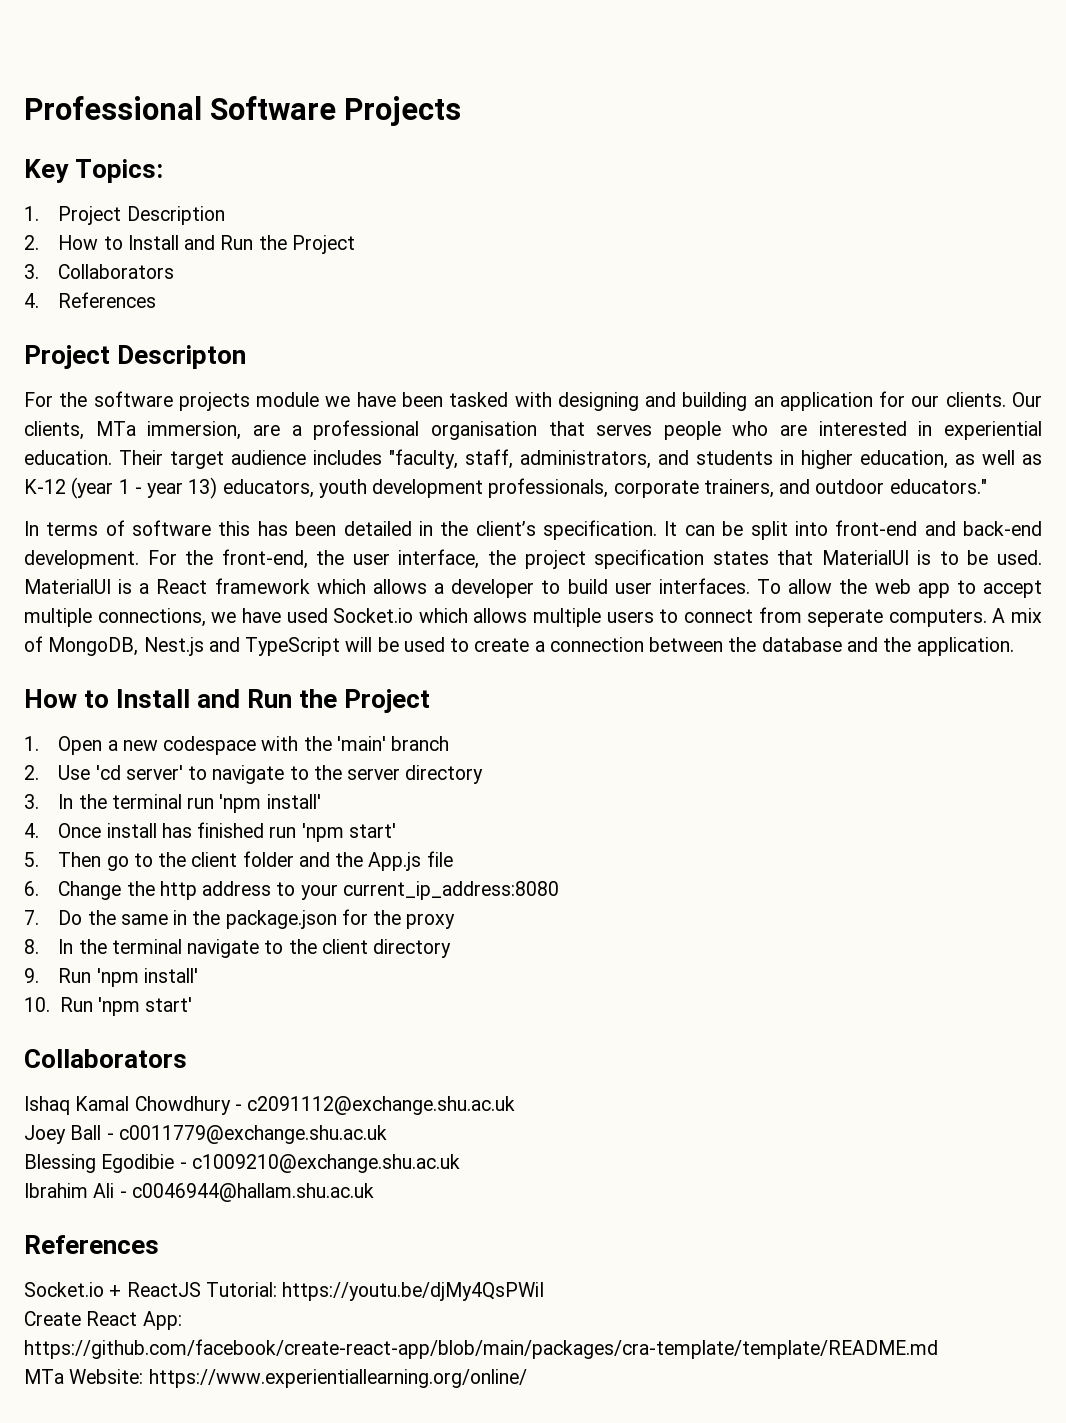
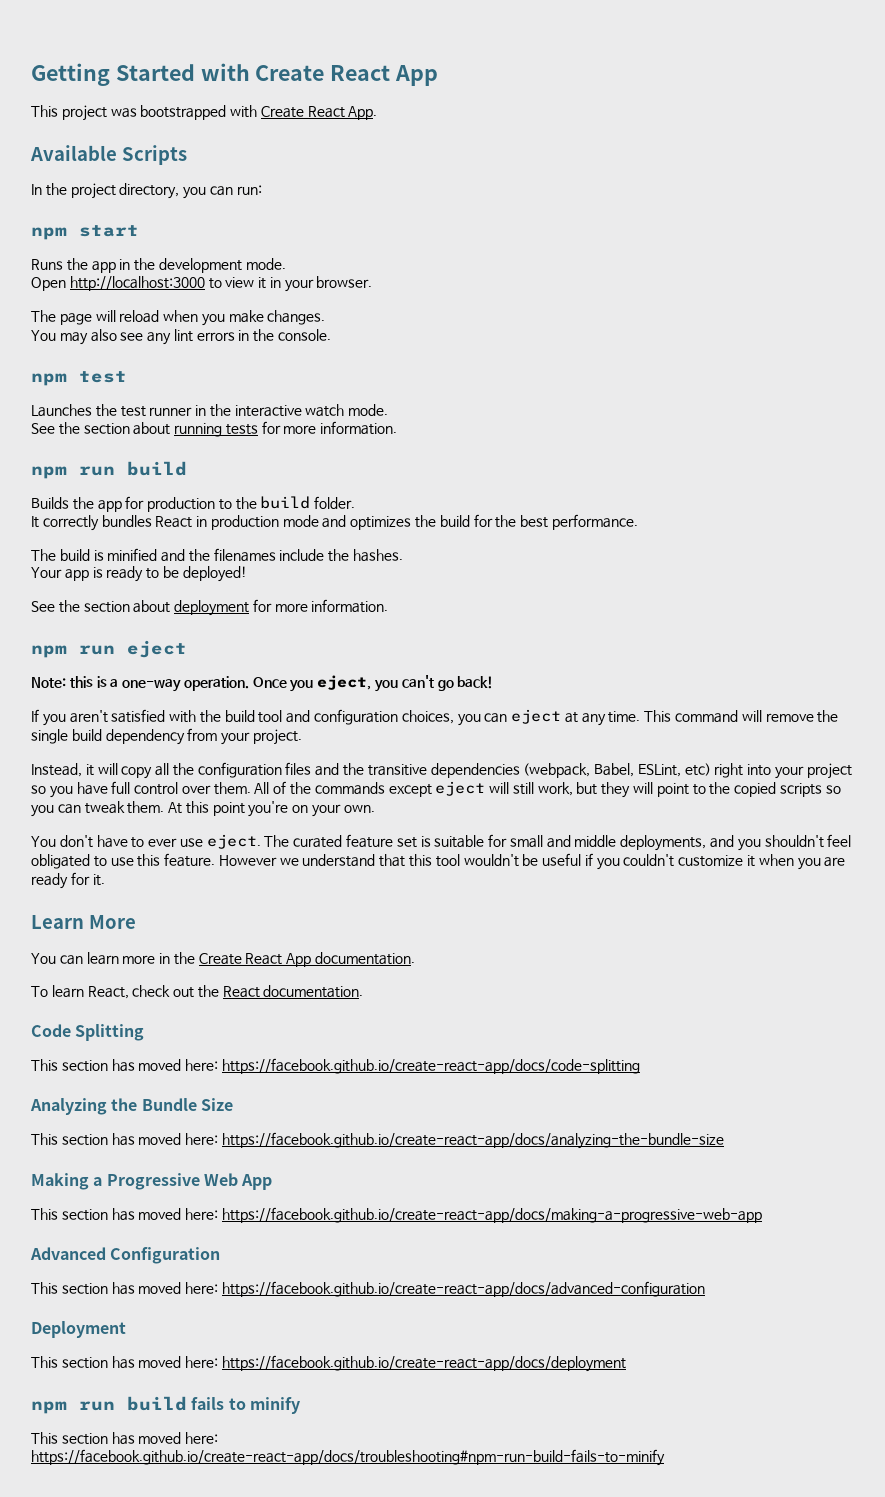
[24,96,462,126] [24,159,164,183] [24,206,225,225] [24,235,355,254] [24,264,175,279] [24,292,157,308] [24,345,247,369] [24,391,1043,411] [24,420,1042,440] [24,449,1042,469] [24,477,987,499] [24,520,1042,540] [24,549,1042,569] [24,578,1042,598] [24,607,1042,627] [24,636,1014,656] [24,689,431,713] [24,736,450,755] [24,765,484,784] [24,794,321,813] [24,822,396,842] [24,851,453,871] [24,881,559,900] [24,909,456,929] [24,939,452,958] [24,968,198,987] [24,997,193,1016] [24,1049,187,1068] [24,1096,516,1115] [24,1125,387,1144] [24,1154,460,1173] [24,1183,374,1202] [24,1235,159,1254] [24,1282,545,1301] [24,1311,182,1330] [24,1339,938,1359] [24,1369,527,1388] Professional Software Projects // Key Topics: // 1. Project Description // 2. How to Install and Run the Project // 3. Collaborators // 4. References // Project Descripton // For the software projects module we have been tasked with designing and building an application for our clients. Our clients, MTa immersion, are a professional organisation that serves people who are interested in experiential education. Their target audience includes "faculty, staff, administrators, and students in higher education, as well as K-12 (year 1 - year 13) educators, youth development professionals, corporate trainers, and outdoor educators." // In terms of software this has been detailed in the client’s specification. It can be split into front-end and back-end development. For the front-end, the user interface, the project specification states that MaterialUI is to be used. MaterialUI is a React framework which allows a developer to build user interfaces. To allow the web app to accept multiple connections, we have used Socket.io which allows multiple users to connect from seperate computers. A mix of MongoDB, Nest.js and TypeScript will be used to create a connection between the database and the application. // How to Install and Run the Project // 1. Open a new codespace with the 'main' branch // 2. Use 'cd server' to navigate to the server directory // 3. In the terminal run 'npm install' // 4. Once install has finished run 'npm start' // 5. Then go to the client folder and the App.js file // 6. Change the http address to your current_ip_address:8080 // 7. Do the same in the package.json for the proxy // 8. In the terminal navigate to the client directory // 9. Run 'npm install' // 10. Run 'npm start' // Collaborators // Ishaq Kamal Chowdhury - c2091112@exchange.shu.ac.uk // Joey Ball - c0011779@exchange.shu.ac.uk // Blessing Egodibie - c1009210@exchange.shu.ac.uk // Ibrahim Ali - c0046944@hallam.shu.ac.uk // References // Socket.io + ReactJS Tutorial: https://youtu.be/djMy4QsPWiI // Create React App: https://github.com/facebook/create-react-app/blob/main/packages/cra-template/template/README.md // MTa Website: https://www.experientiallearning.org/online/ -> [31,63,439,86] [31,105,378,121] [30,145,187,165] [31,183,262,199] [31,225,139,240] [31,258,286,273] [31,276,373,292] [31,310,326,326] [31,329,332,345] [31,371,127,386] [31,404,389,417] [31,421,398,437] [31,461,187,479] [31,496,356,512] [31,514,638,531] [31,548,404,562] [31,566,247,582] [31,599,389,616] [31,640,187,658] [31,675,494,692] [31,709,839,726] [31,728,302,745] [31,762,852,779] [31,781,841,798] [31,801,375,817] [31,834,852,851] [31,853,846,870] [31,872,105,889] [31,915,136,929] [31,952,416,967] [31,985,364,999] [31,1024,145,1041] [31,1058,640,1074] [30,1098,233,1115] [31,1132,724,1149] [31,1173,273,1190] [31,1207,762,1223] [30,1247,221,1264] [31,1281,705,1297] [31,1321,126,1338] [31,1355,626,1372] [31,1396,300,1414] [31,1432,219,1445] [31,1449,665,1466] Getting Started with Create React App // This project was bootstrapped with Create React App. // Available Scripts // In the project directory, you can run: // npm start // Runs the app in the development mode. // Open http://localhost:3000 to view it in your browser. // The page will reload when you make changes. // You may also see any lint errors in the console. // npm test // Launches the test runner in the interactive watch mode. // See the section about running tests for more information. // npm run build // Builds the app for production to the build folder. // It correctly bundles React in production mode and optimizes the build for the best performance. // The build is minified and the filenames include the hashes. // Your app is ready to be deployed! // See the section about deployment for more information. // npm run eject // Note: this is a one-way operation. Once you eject, you can't go back! // If you aren't satisfied with the build tool and configuration choices, you can eject at any time. This command will remove the single build dependency from your project. // Instead, it will copy all the configuration files and the transitive dependencies (webpack, Babel, ESLint, etc) right into your project so you have full control over them. All of the commands except eject will still work, but they will point to the copied scripts so you can tweak them. At this point you're on your own. // You don't have to ever use eject. The curated feature set is suitable for small and middle deployments, and you shouldn't feel obligated to use this feature. However we understand that this tool wouldn't be useful if you couldn't customize it when you are ready for it. // Learn More // You can learn more in the Create React App documentation. // To learn React, check out the React documentation. // Code Splitting // This section has moved here: https://facebook.github.io/create-react-app/docs/code-splitting // Analyzing the Bundle Size // This section has moved here: https://facebook.github.io/create-react-app/docs/analyzing-the-bundle-size // Making a Progressive Web App // This section has moved here: https://facebook.github.io/create-react-app/docs/making-a-progressive-web-app // Advanced Configuration // This section has moved here: https://facebook.github.io/create-react-app/docs/advanced-configuration // Deployment // This section has moved here: https://facebook.github.io/create-react-app/docs/deployment // npm run build fails to minify // This section has moved here: https://facebook.github.io/create-react-app/docs/troubleshooting#npm-run-build-fails-to-minify

